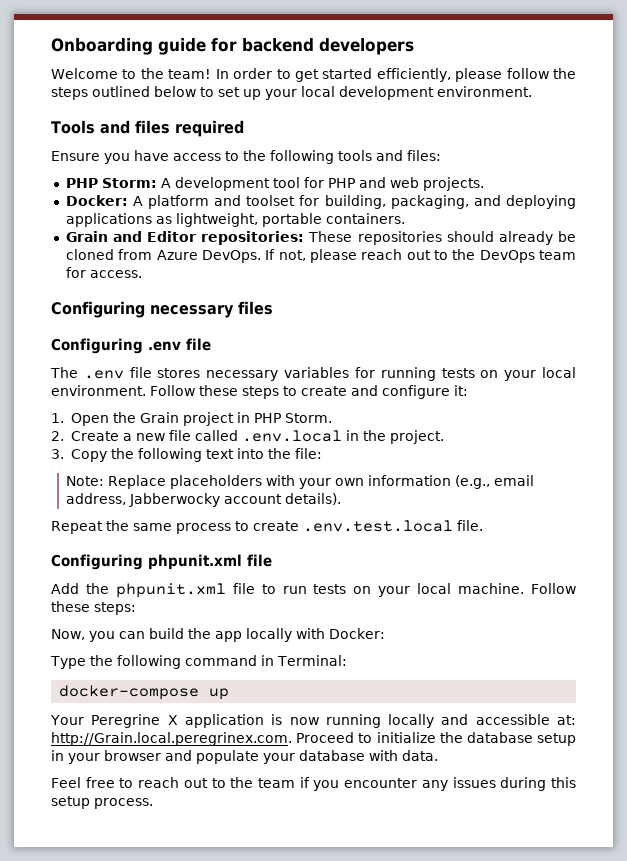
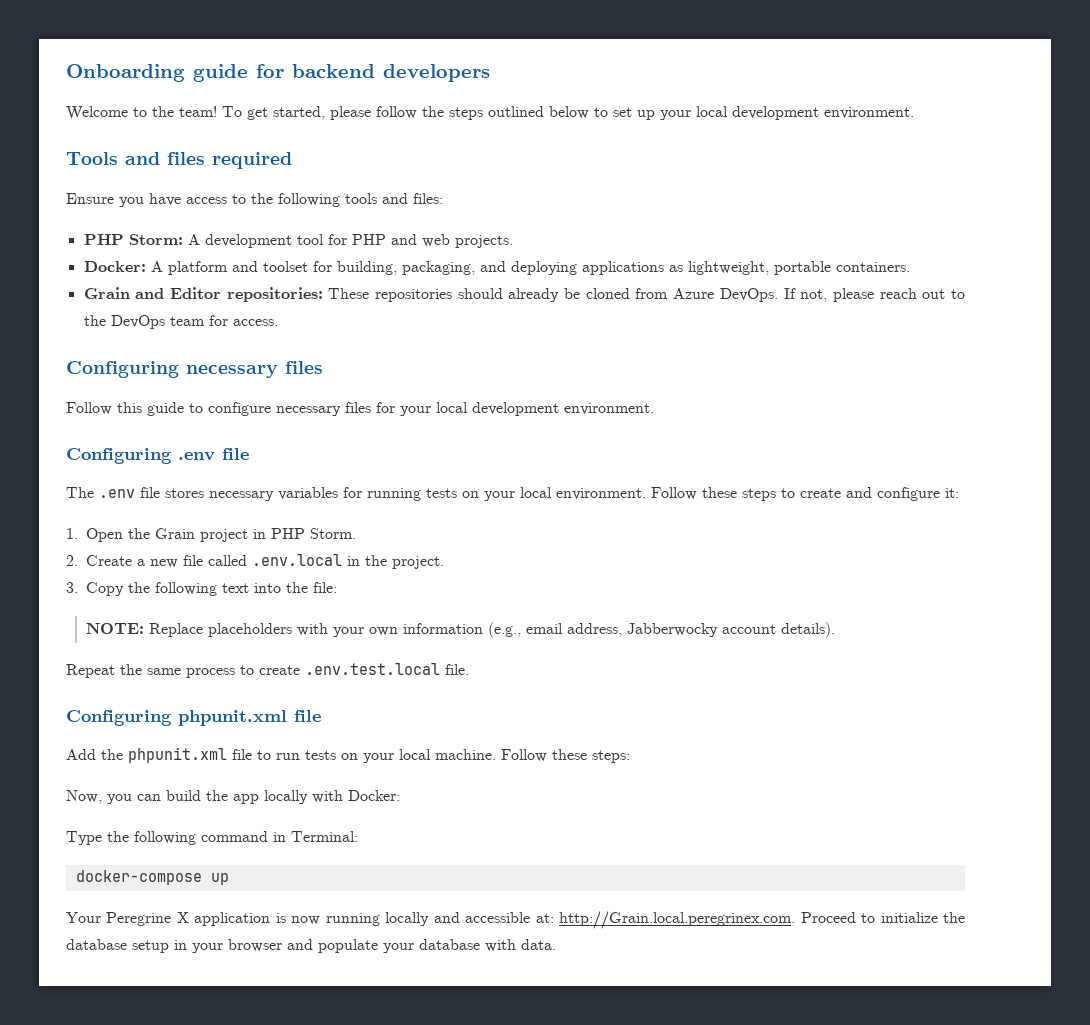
[215,68,451,82] In order to get started efficiently, -> [222,106,325,120] To get started,
(273, 308) none -> [66,402,654,416] // Follow this guide to configure necessary files for your local development environment.
[66,476,105,486] Note: -> [85,623,144,634] NOTE:
[51,777,577,791] [51,796,153,809] // Feel free to reach out to the team if you encounter any issues during this setup process. -> (556, 944) none

